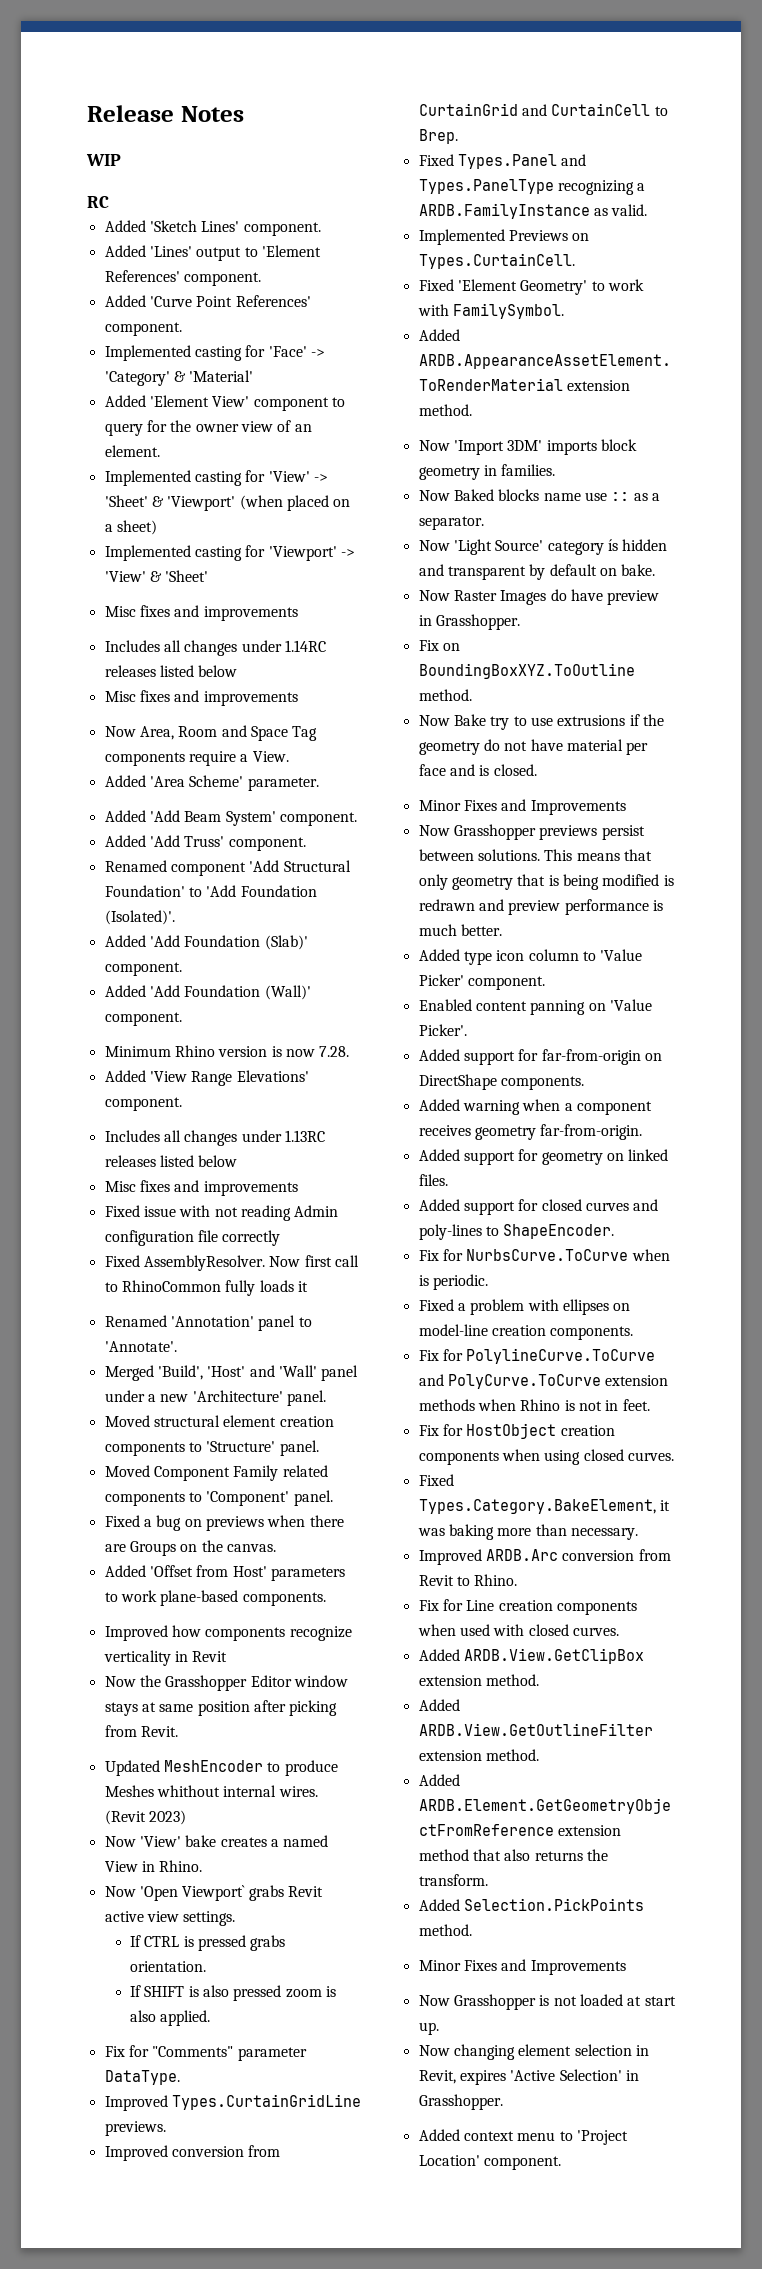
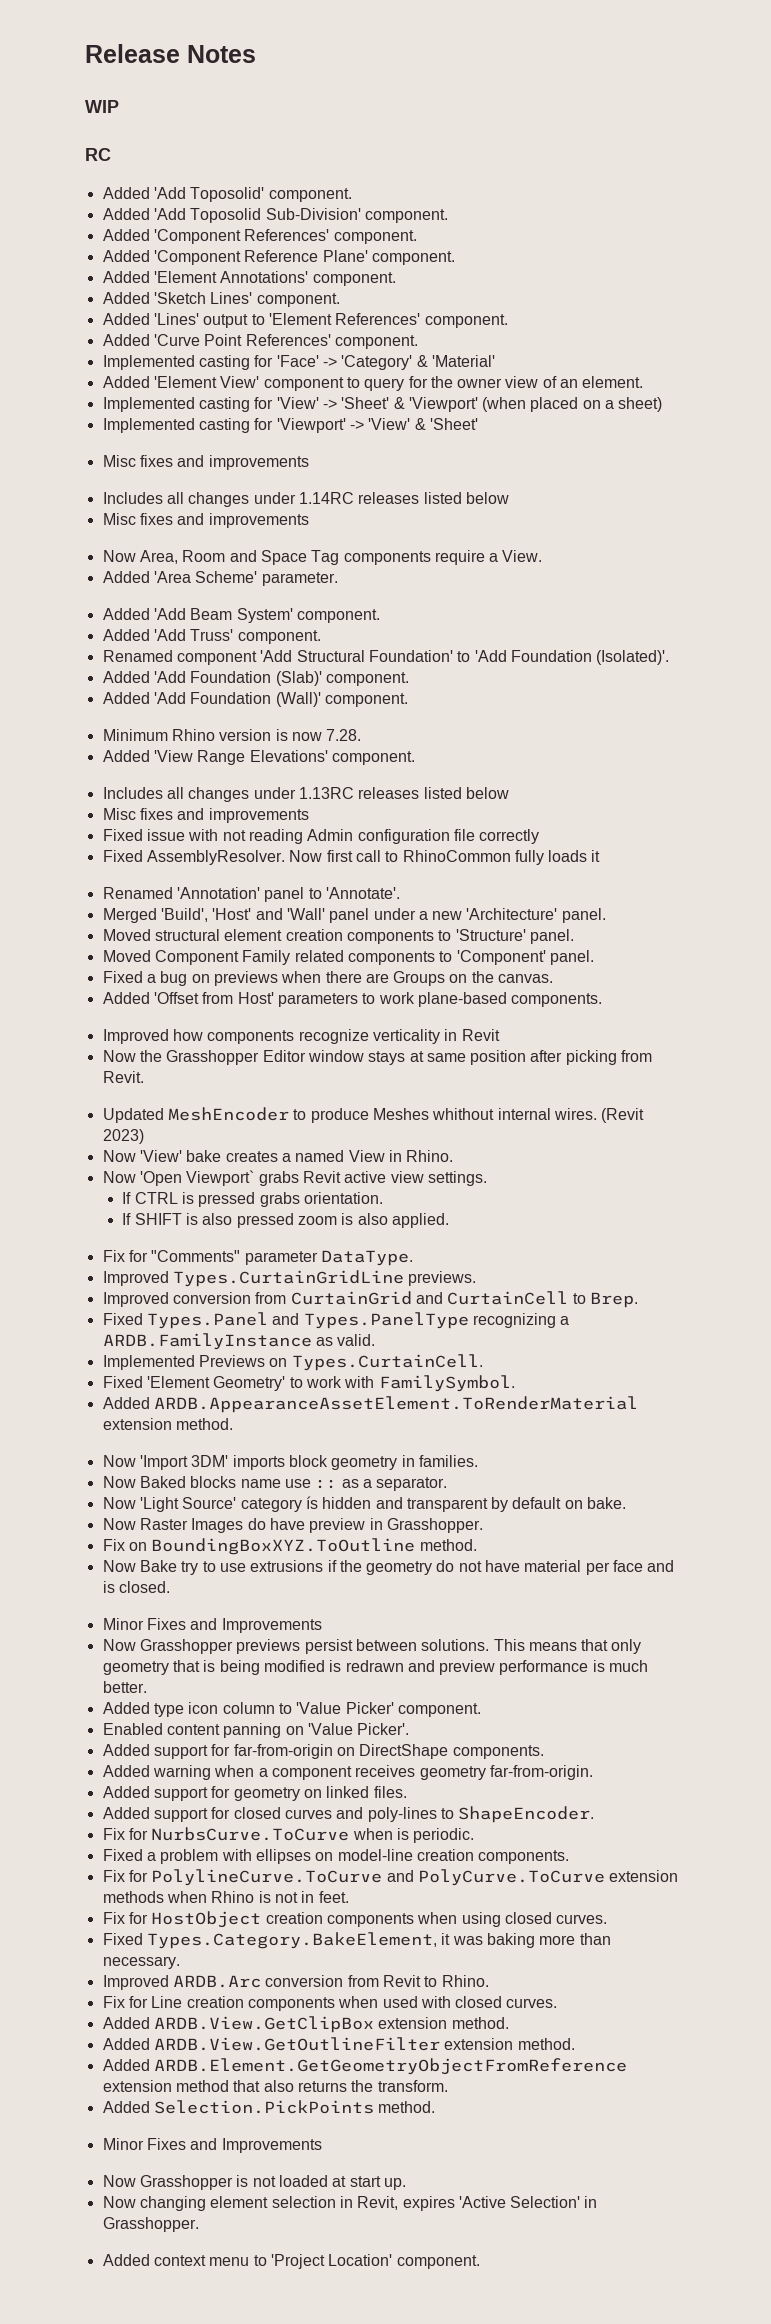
(109, 202) none -> [102,187,352,202] [102,208,448,223] [102,229,417,244] [102,250,455,265] [102,271,396,286] // Added 'Add Toposolid' component. // Added 'Add Toposolid Sub-Division' component. // Added 'Component References' component. // Added 'Component Reference Plane' component. // Added 'Element Annotations' component.

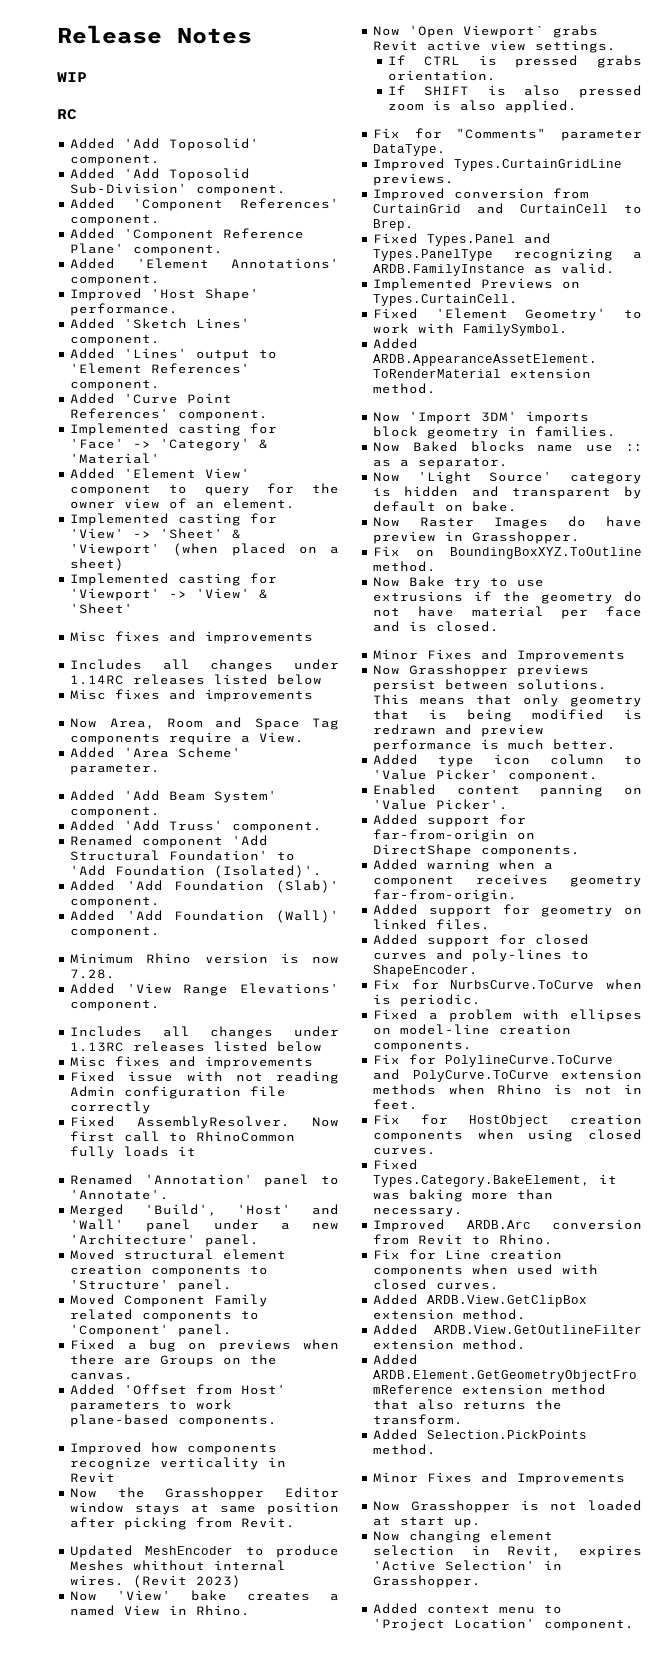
(396, 279) none -> [70,288,260,301] [70,303,179,316] // Improved 'Host Shape' performance.

